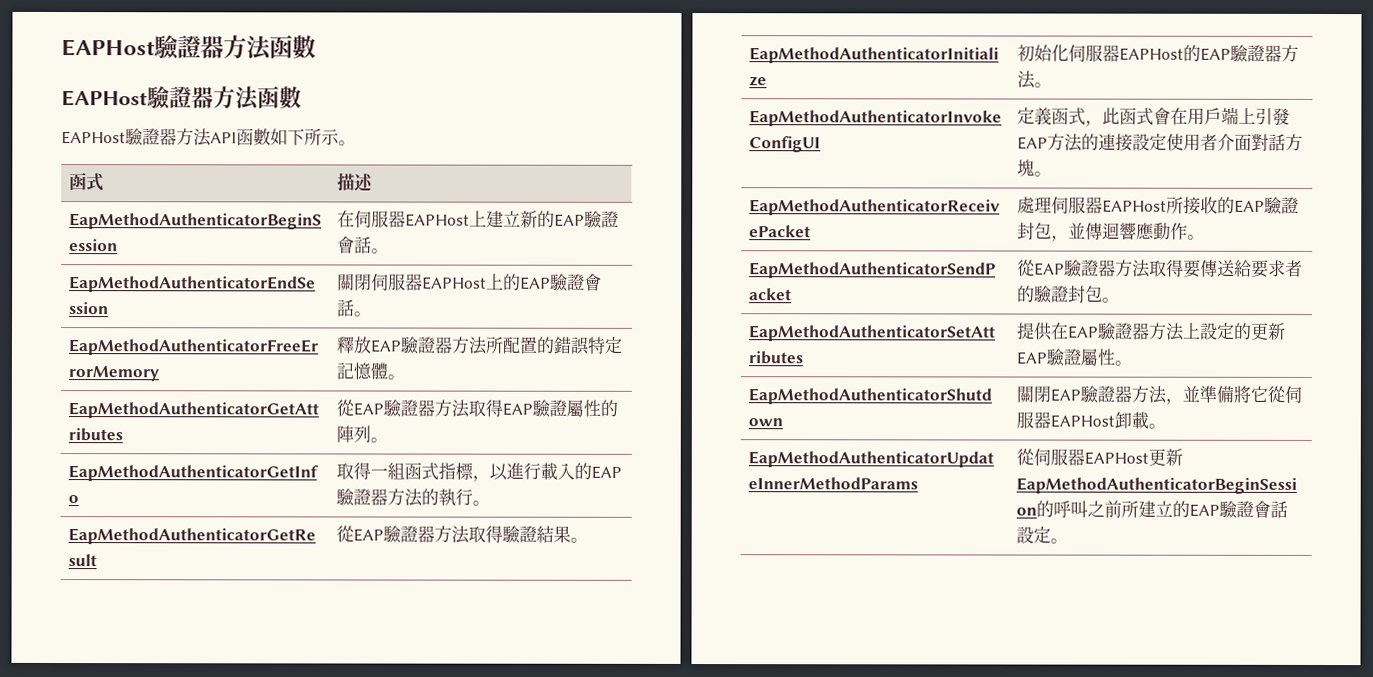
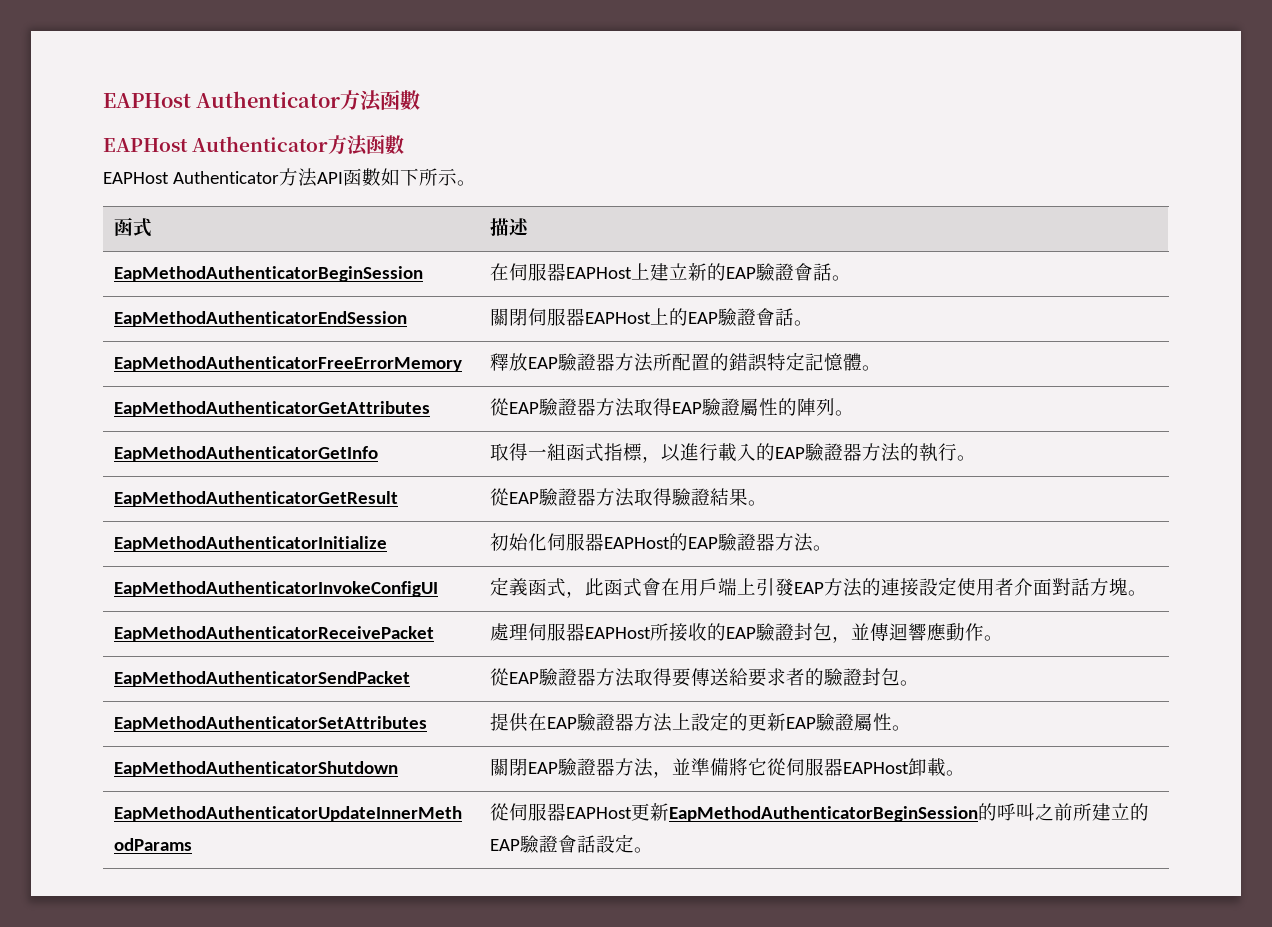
[61,35,316,61] [61,86,302,111] [61,128,177,147] EAPHost驗證器方法函數 // EAPHost驗證器方法函數 // EAPHost驗證器 -> [103,90,421,112] [103,134,405,156] [103,171,279,184] EAPHost Authenticator方法函數 // EAPHost Authenticator方法函數 // EAPHost Authenticator

